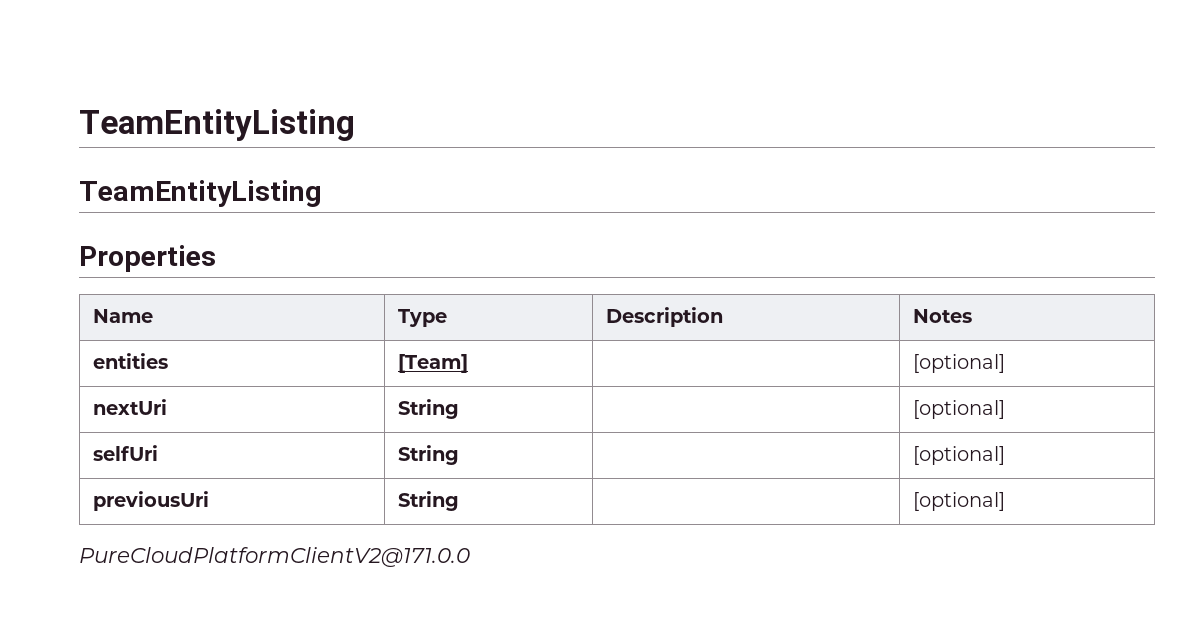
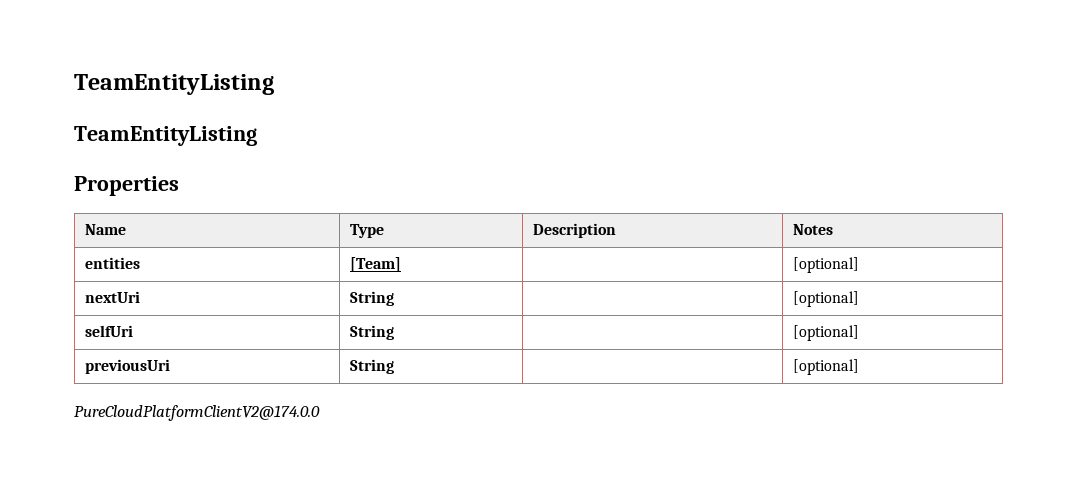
[79,547,470,567] PureCloudPlatformClientV2@171.0.0 -> [74,405,320,421] PureCloudPlatformClientV2@174.0.0

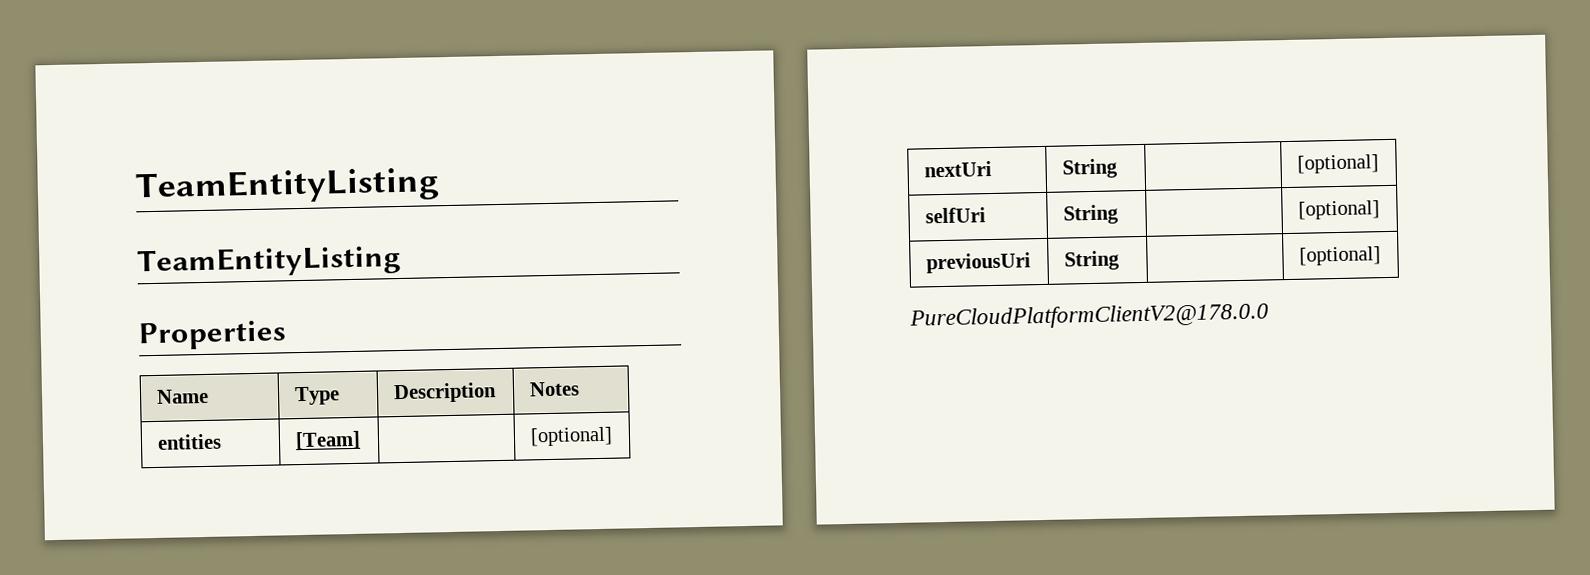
[74,405,320,421] PureCloudPlatformClientV2@174.0.0 -> [909,302,1269,331] PureCloudPlatformClientV2@178.0.0

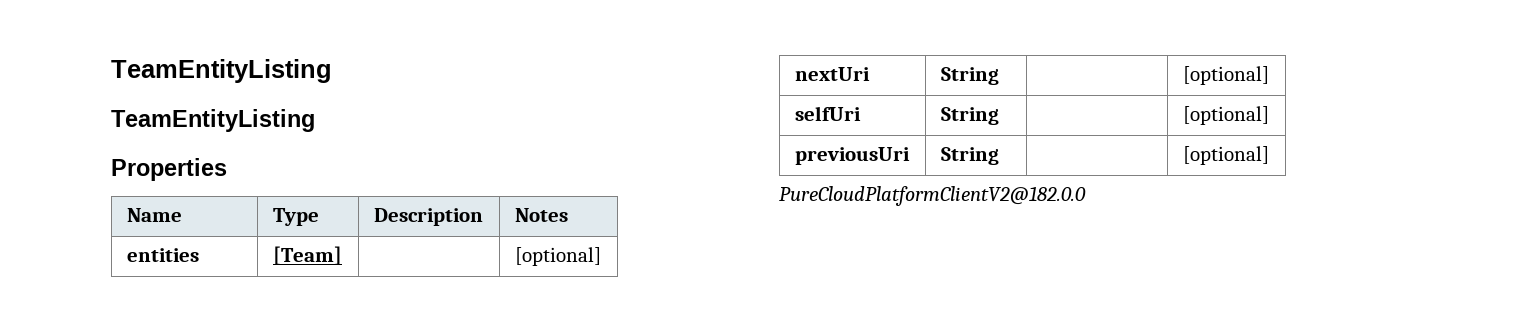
[909,302,1269,331] PureCloudPlatformClientV2@178.0.0 -> [779,186,1086,206] PureCloudPlatformClientV2@182.0.0

